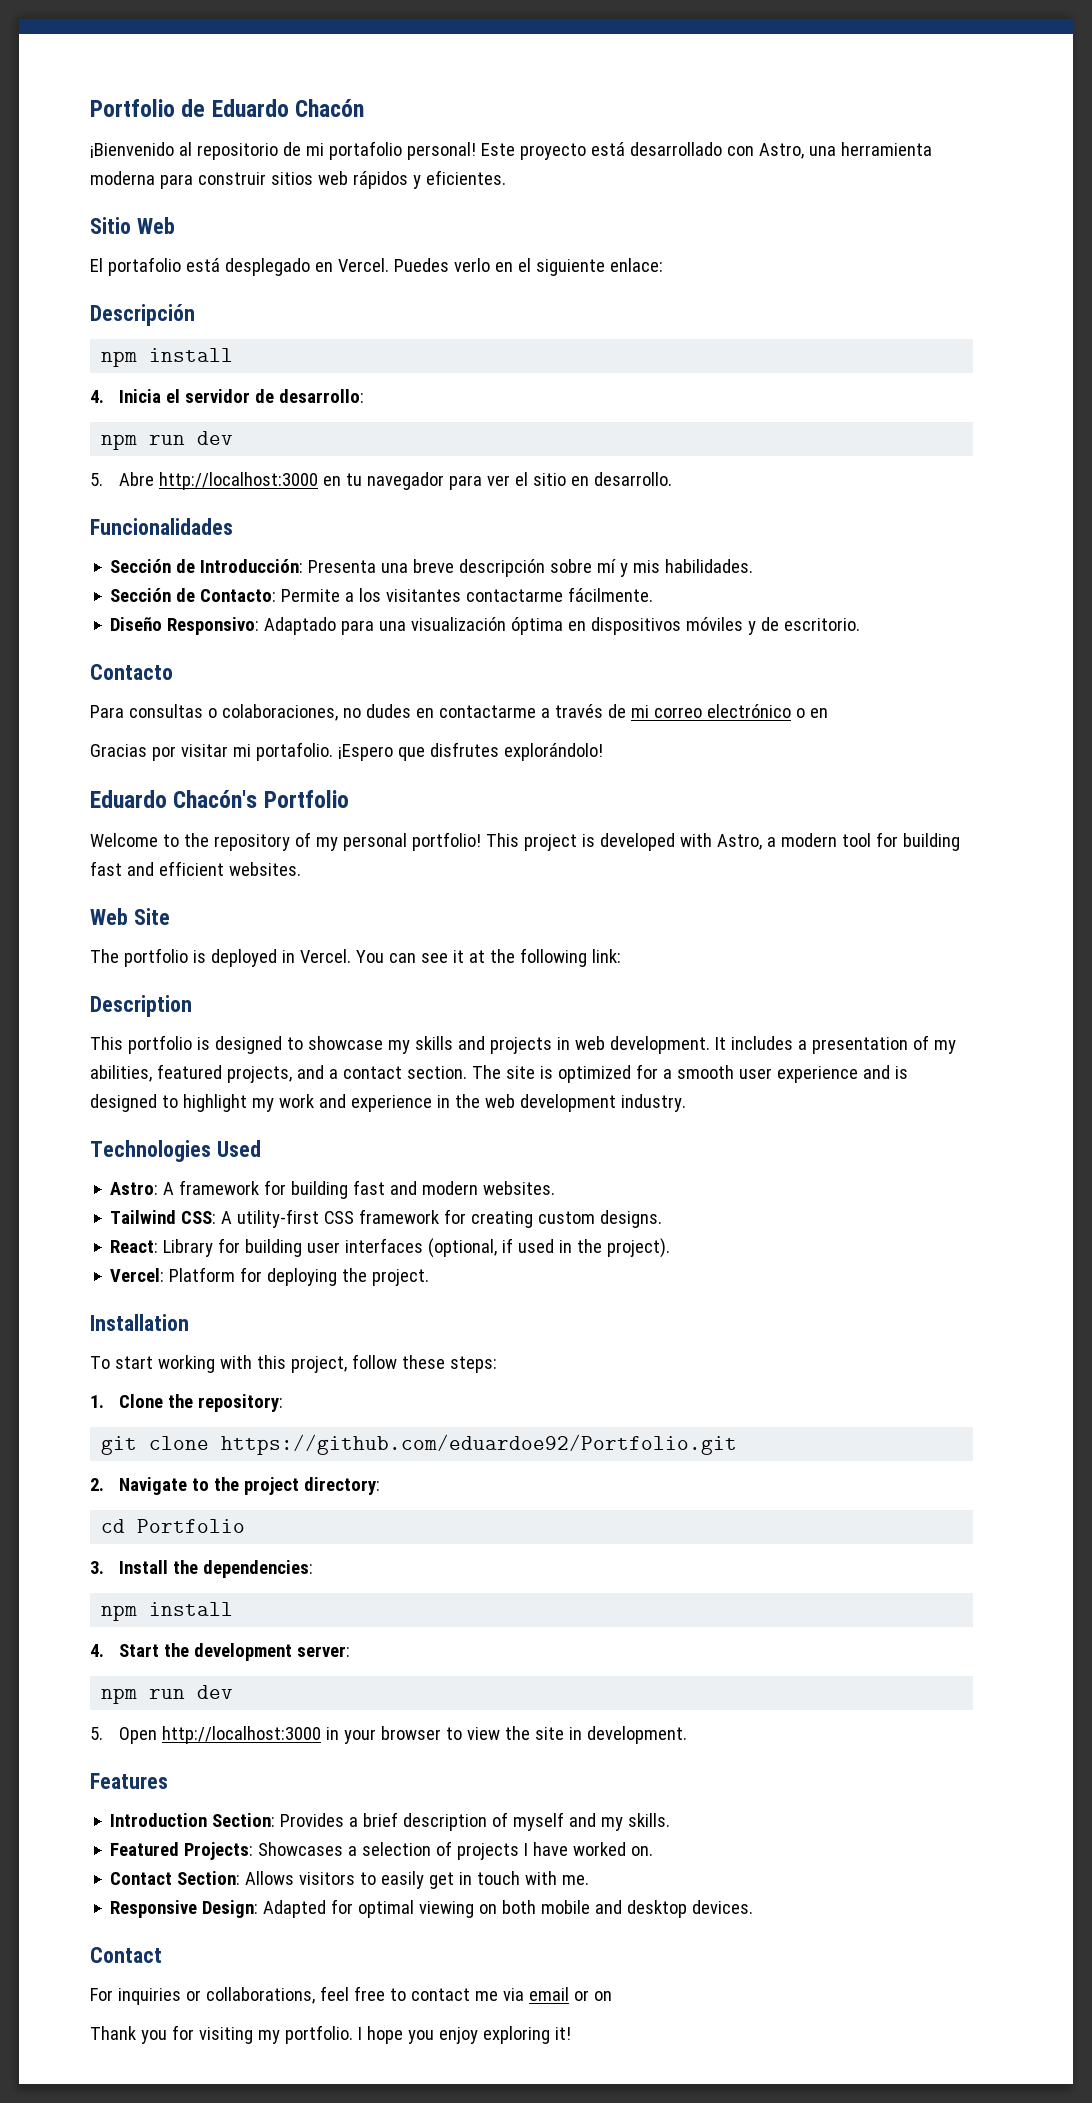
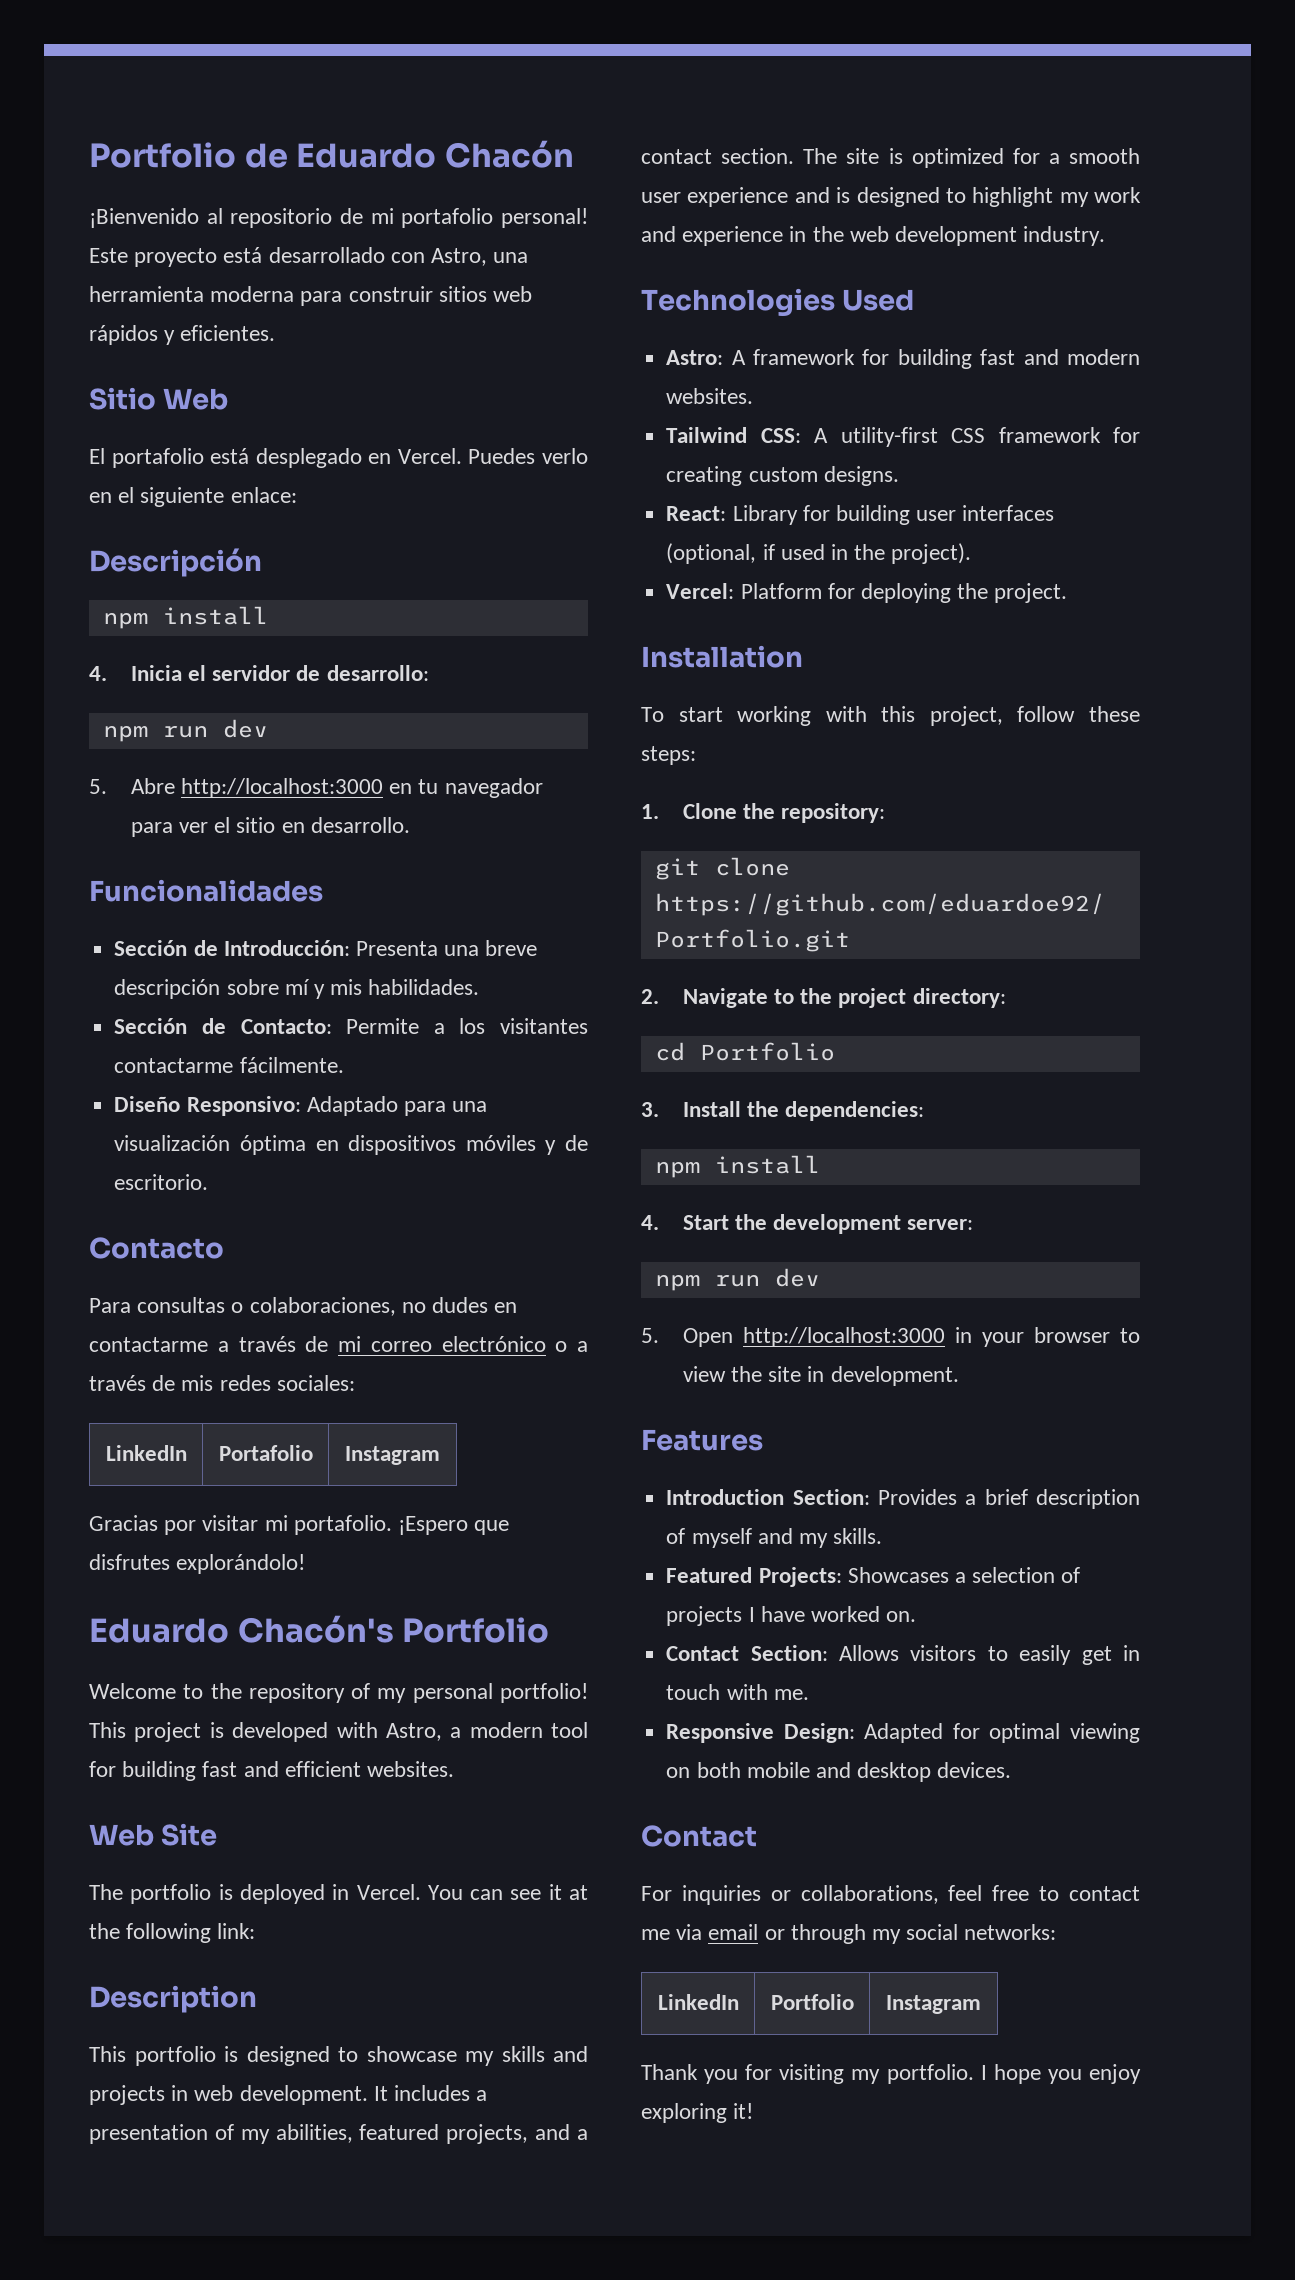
[809,708,828,718] en -> [577,1341,588,1352] [89,1375,355,1391] [105,1445,187,1461] [218,1445,313,1461] [345,1446,440,1465] a través de mis redes sociales: // LinkedIn | Portafolio | Instagram
[593,1991,612,2001] on -> [790,1924,1057,1944] [657,1994,739,2010] [770,1994,854,2010] [886,1995,981,2014] through my social networks: // LinkedIn | Portfolio | Instagram

